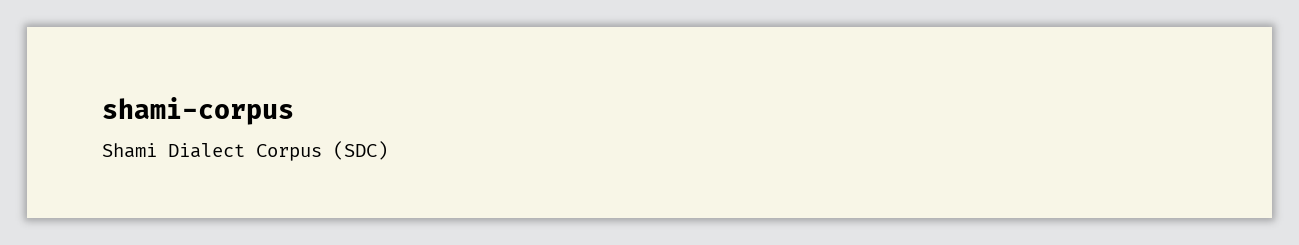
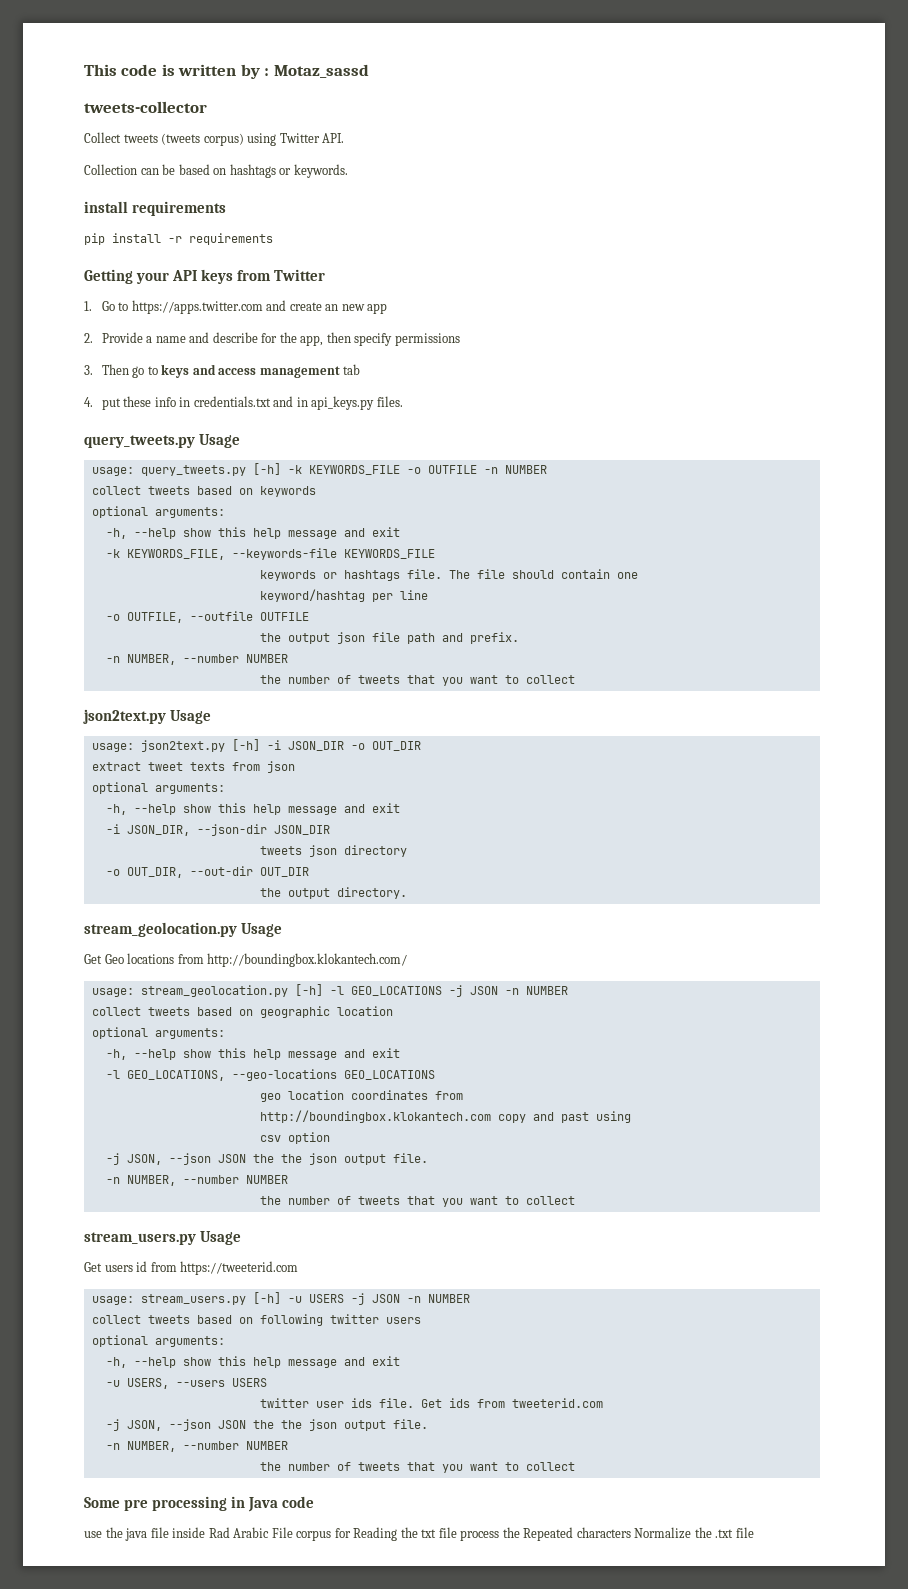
[102,97,294,125] [102,141,388,161] shami-corpus // Shami Dialect Corpus (SDC) -> [84,64,369,79] [84,101,207,113] [84,132,345,146] [84,164,348,178] [84,201,227,216] [84,233,273,245] [84,269,326,284] [84,300,388,314] [84,332,460,346] [84,364,361,378] [84,396,403,410] [84,434,241,448] [91,463,547,476] [91,486,316,497] [91,506,225,518] [105,527,400,539] [105,548,435,560] [259,569,638,581] [259,589,428,602] [105,611,309,623] [259,632,519,644] [105,654,288,665] [259,675,575,686] [83,709,212,724] [91,739,421,752] [91,761,295,773] [91,782,225,794] [105,803,400,815] [105,824,330,836] [259,845,407,857] [105,866,309,878] [259,887,407,899] [84,922,283,937] [84,953,408,967] [91,984,568,997] [91,1006,393,1018] [91,1027,225,1039] [105,1048,400,1060] [105,1069,435,1081] [259,1090,463,1102] [259,1110,631,1123] [259,1132,330,1144] [105,1153,428,1165] [105,1175,288,1186] [259,1196,575,1207] [84,1231,242,1245] [84,1261,299,1275] [91,1292,470,1305] [91,1314,421,1326] [91,1335,225,1347] [105,1356,400,1368] [105,1378,267,1389] [259,1398,603,1408] [105,1419,428,1431] [105,1441,288,1452] [259,1462,575,1473] [84,1496,315,1512] [84,1527,754,1541] This code is written by : Motaz_sassd // tweets-collector // Collect tweets (tweets corpus) using Twitter API. // Collection can be based on hashtags or keywords. // install requirements // pip install -r requirements // Getting your API keys from Twitter // 1. Go to https://apps.twitter.com and create an new app // 2. Provide a name and describe for the app, then specify permissions // 3. Then go to keys and access management tab // 4. put these info in credentials.txt and in api_keys.py files. // query_tweets.py Usage // usage: query_tweets.py [-h] -k KEYWORDS_FILE -o OUTFILE -n NUMBER // collect tweets based on keywords // optional arguments: // -h, --help show this help message and exit // -k KEYWORDS_FILE, --keywords-file KEYWORDS_FILE // keywords or hashtags file. The file should contain one // keyword/hashtag per line // -o OUTFILE, --outfile OUTFILE // the output json file path and prefix. // -n NUMBER, --number NUMBER // the number of tweets that you want to collect // json2text.py Usage // usage: json2text.py [-h] -i JSON_DIR -o OUT_DIR // extract tweet texts from json // optional arguments: // -h, --help show this help message and exit // -i JSON_DIR, --json-dir JSON_DIR // tweets json directory // -o OUT_DIR, --out-dir OUT_DIR // the output directory. // stream_geolocation.py Usage // Get Geo locations from http://boundingbox.klokantech.com/ // usage: stream_geolocation.py [-h] -l GEO_LOCATIONS -j JSON -n NUMBER // collect tweets based on geographic location // optional arguments: // -h, --help show this help message and exit // -l GEO_LOCATIONS, --geo-locations GEO_LOCATIONS // geo location coordinates from // http://boundingbox.klokantech.com copy and past using // csv option // -j JSON, --json JSON the the json output file. // -n NUMBER, --number NUMBER // the number of tweets that you want to collect // stream_users.py Usage // Get users id from https://tweeterid.com // usage: stream_users.py [-h] -u USERS -j JSON -n NUMBER // collect tweets based on following twitter users // optional arguments: // -h, --help show this help message and exit // -u USERS, --users USERS // twitter user ids file. Get ids from tweeterid.com // -j JSON, --json JSON the the json output file. // -n NUMBER, --number NUMBER // the number of tweets that you want to collect // Some pre processing in Java code // use the java file inside Rad Arabic File corpus for Reading the txt file process the Repeated characters Normalize the .txt file

